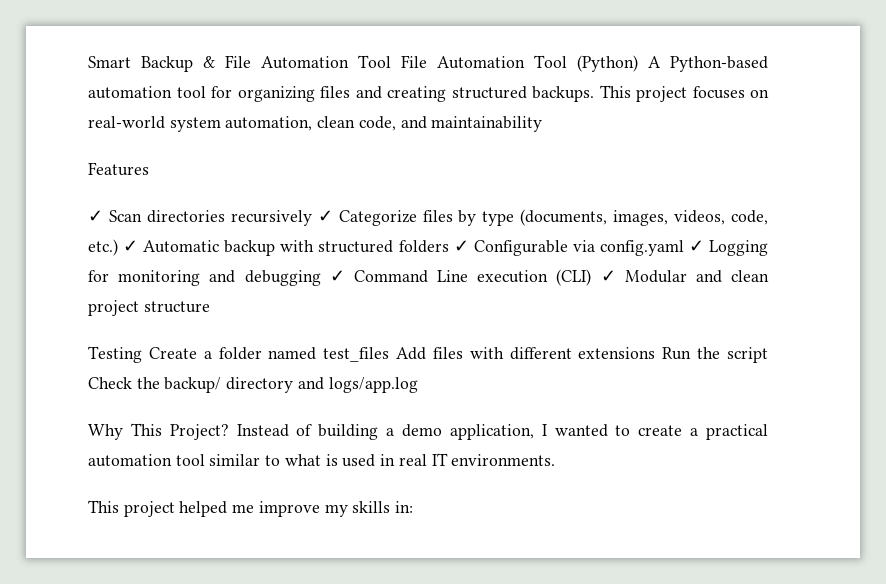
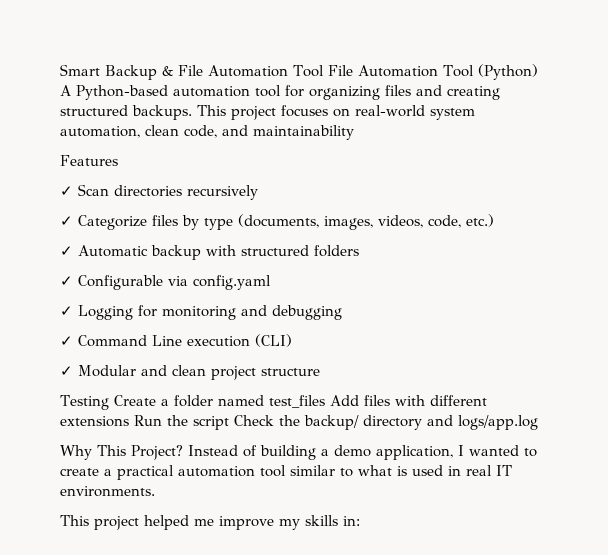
(312, 218) none -> (258, 192) //
(118, 247) none -> (494, 220) //
(449, 246) none -> (359, 251) //
(684, 248) none -> (271, 282) //
(321, 278) none -> (342, 312) //
(592, 277) none -> (292, 340) //

